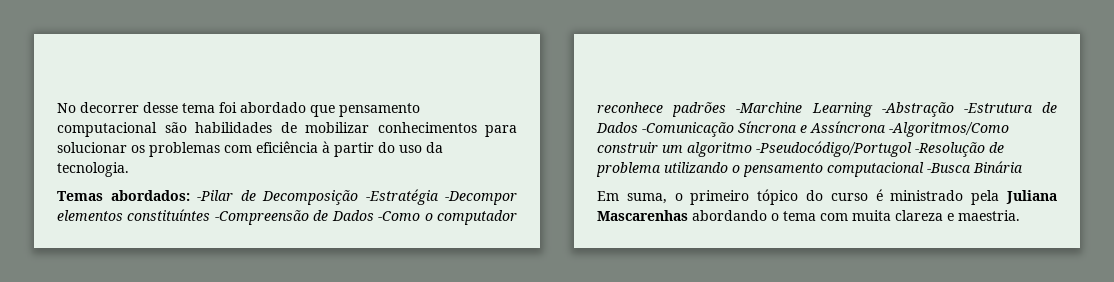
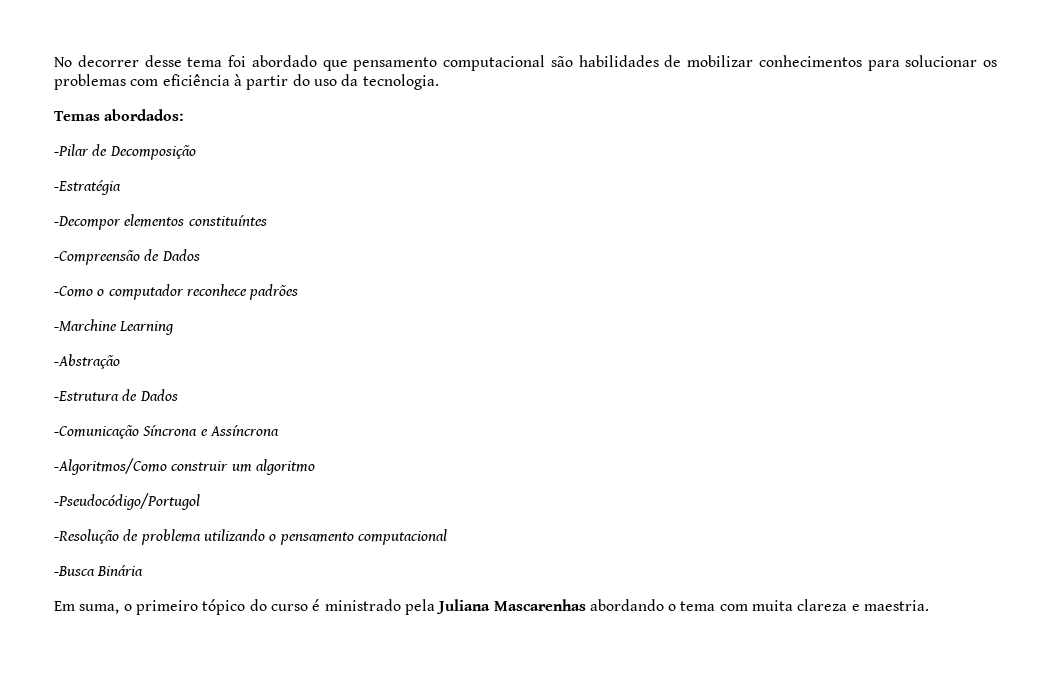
(190, 195) none -> (185, 115) //
(358, 197) none -> (196, 152) //
(439, 197) none -> (121, 187) //
(211, 215) none -> (267, 220) //
(374, 215) none -> (200, 255) //
(727, 109) none -> (299, 292) //
(873, 109) none -> (175, 328) //
(954, 109) none -> (120, 361) //
(638, 127) none -> (178, 395) //
(886, 127) none -> (279, 430) //
(752, 149) none -> (315, 467) //
(912, 149) none -> (200, 501) //
(924, 169) none -> (447, 537) //

